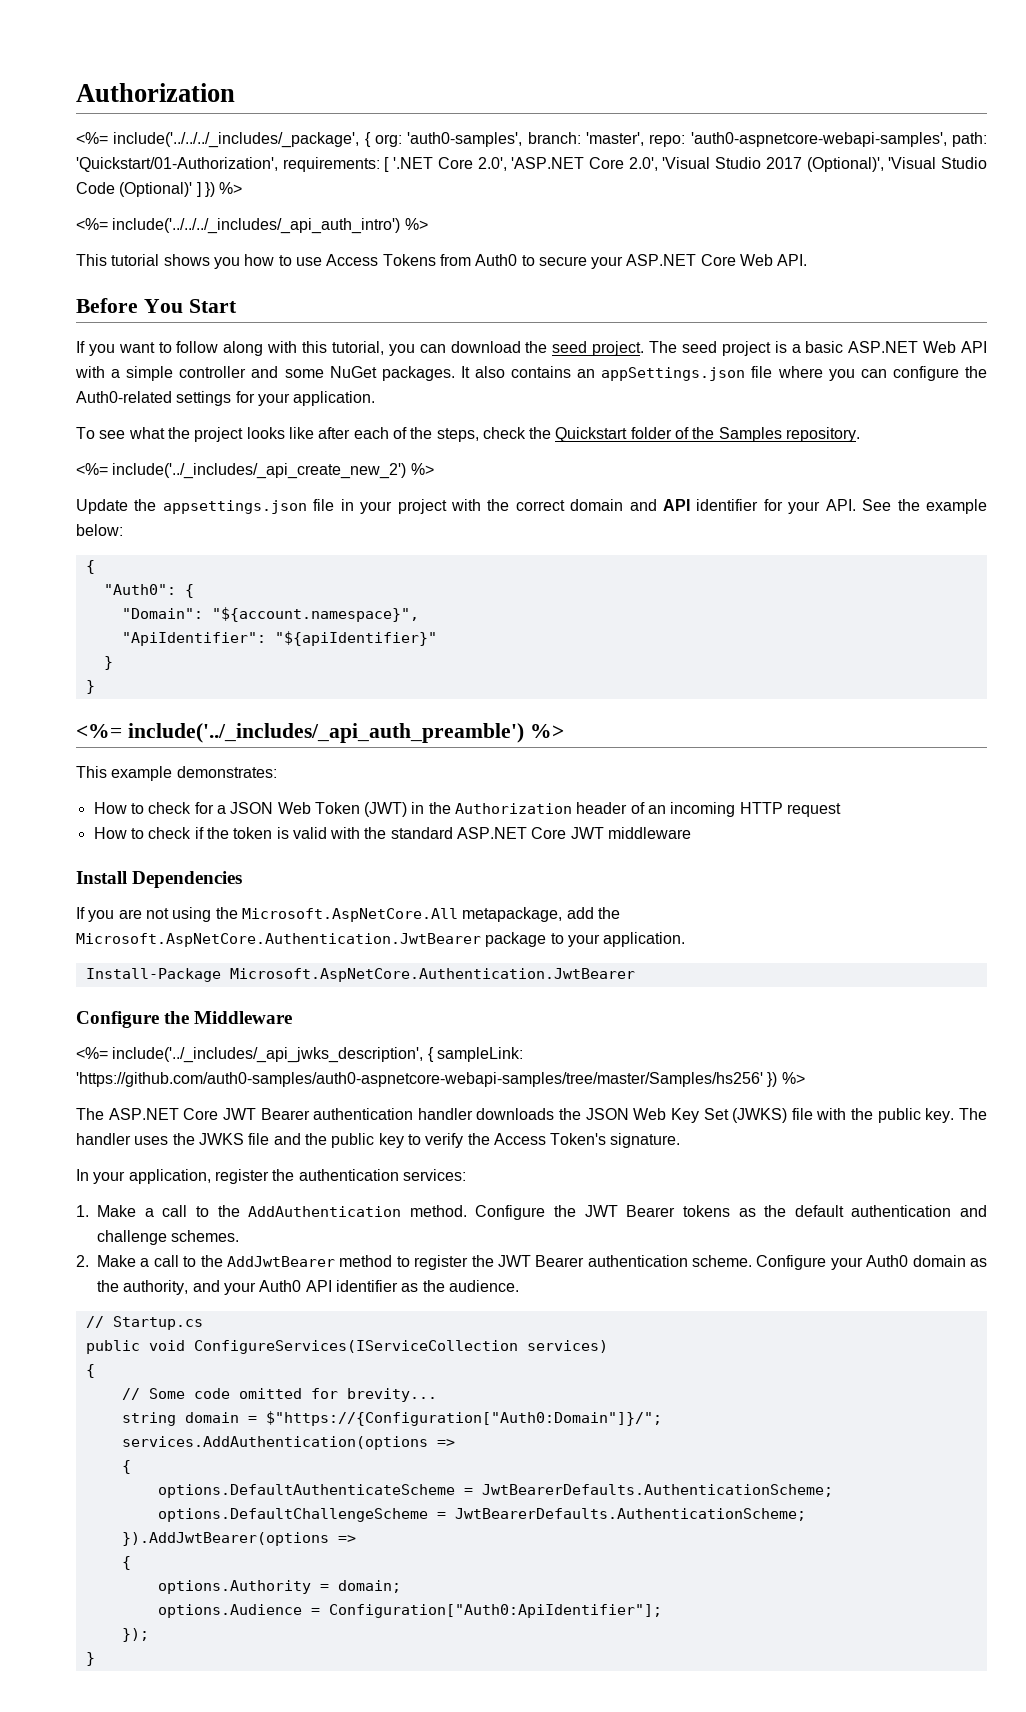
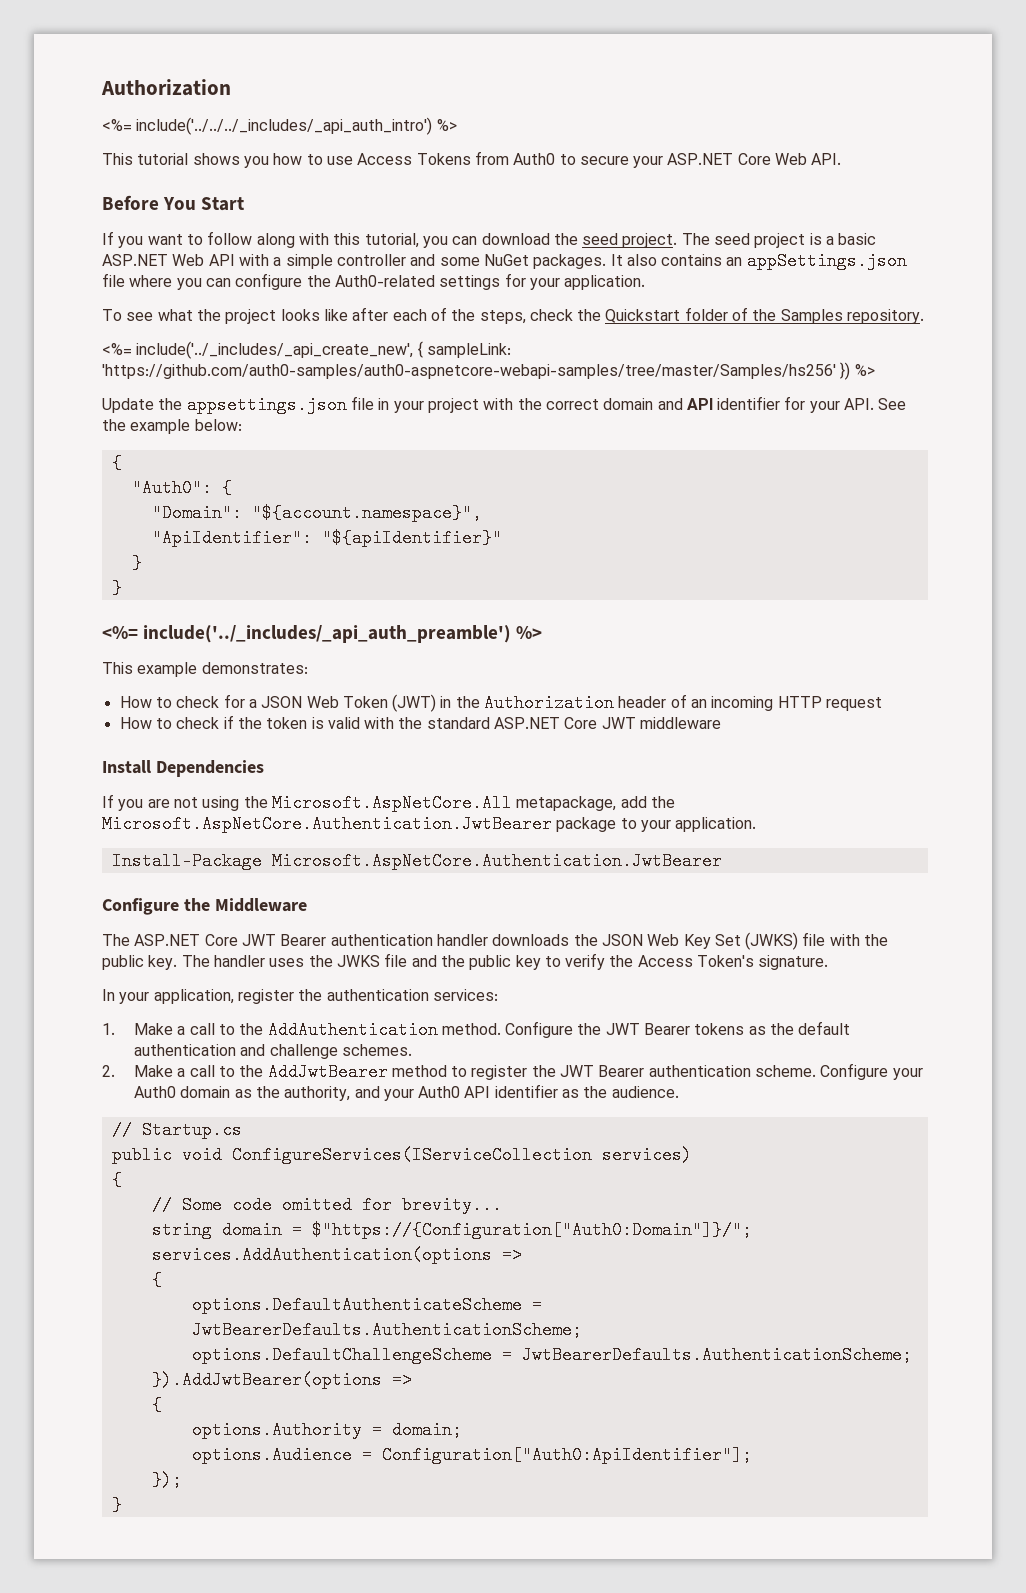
[76,83,235,102] [76,132,987,148] [76,157,987,172] [76,182,243,197] Authorization // <%= include('../../../_includes/_package', { org: 'auth0-samples', branch: 'master', repo: 'auth0-aspnetcore-webapi-samples', path: 'Quickstart/01-Authorization', requirements: [ '.NET Core 2.0', 'ASP.NET Core 2.0', 'Visual Studio 2017 (Optional)', 'Visual Studio Code (Optional)' ] }) %> -> [101,79,231,96] Authorization
[112,463,407,479] include('../_includes/_api_create_new_2') -> [136,341,511,359] [102,362,851,380] include('../_includes/_api_create_new', { sampleLink: 'https://github.com/auth0-samples/auth0-aspnetcore-webapi-samples/tree/master/Samples/hs256' })
[76,1047,523,1063] [76,1072,805,1087] // <%= include('../_includes/_api_jwks_description', { sampleLink: 'https://github.com/auth0-samples/auth0-aspnetcore-webapi-samples/tree/master/Samples/hs256' }) %> -> (307, 905) none

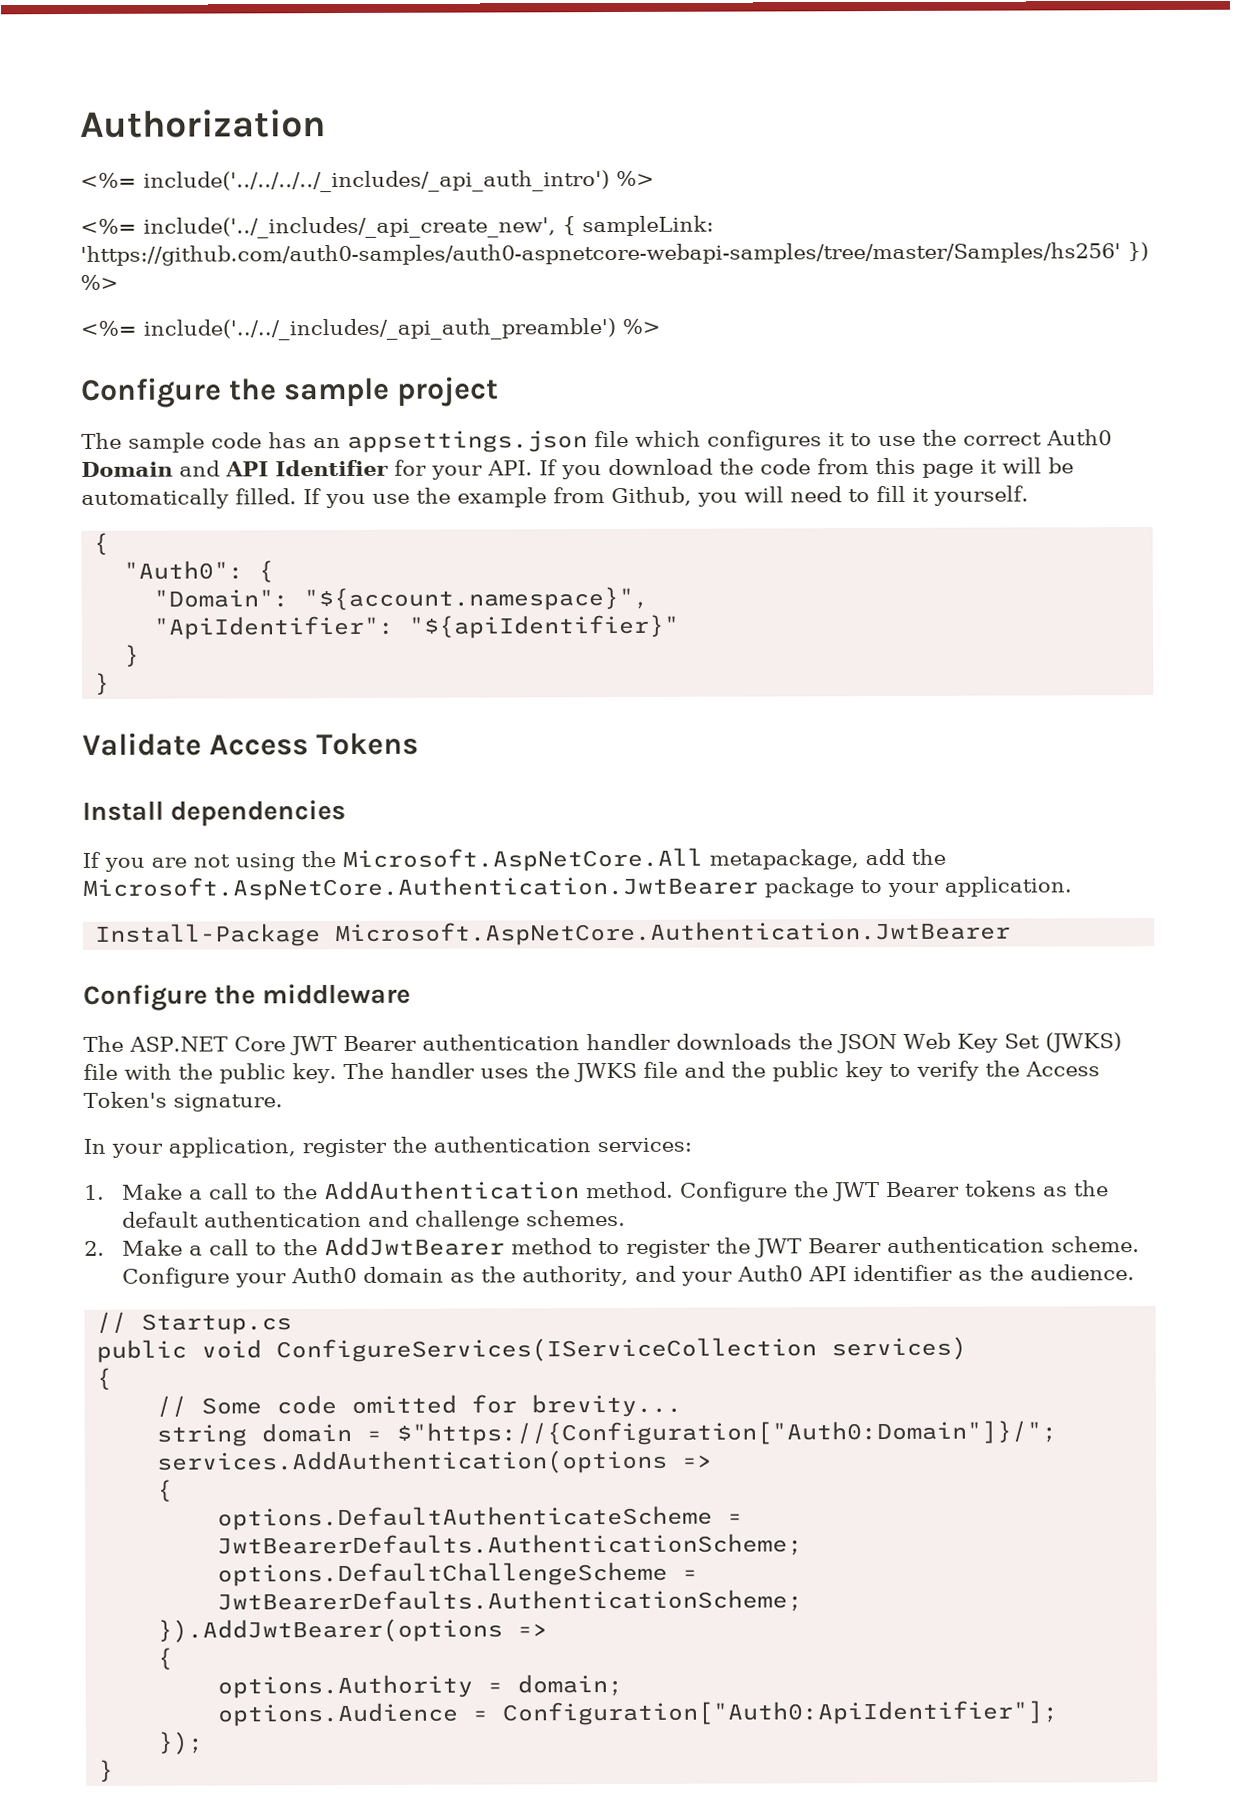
[136,117,457,135] [102,151,842,168] [102,195,245,211] [102,231,877,248] [102,252,907,270] [102,273,646,290] [102,307,925,324] include('../../../_includes/_api_auth_intro') %> // This tutorial shows you how to use Access Tokens from Auth0 to secure your ASP.NET Core Web API. // Before You Start // If you want to follow along with this tutorial, you can download the seed project. The seed project is a basic ASP.NET Web API with a simple controller and some NuGet packages. It also contains an appSettings.json file where you can configure the Auth0-related settings for your application. // To see what the project looks like after each of the steps, check the Quickstart folder of the Samples repository. -> [143,170,655,193] include('../../../../_includes/_api_auth_intro') %>
[102,396,654,414] Update the appsettings.json file in your project with the correct domain -> [80,318,661,341] [81,376,500,408] [81,429,1112,453] [81,461,173,477] <%= include('../../_includes/_api_auth_preamble') %> // Configure the sample project // The sample code has an appsettings.json file which configures it to use the correct Auth0 Domain
[717,396,781,410] identifier -> [275,459,389,477] Identifier
[878,398,907,410] [102,419,242,434] See the example below: -> [539,457,1074,480] [81,485,1029,509] If you download the code from this page it will be automatically filled. If you use the example from Github, you will need to fill it yourself.
[102,625,543,643] [102,662,308,677] [119,694,883,712] [119,715,722,729] <%= include('../_includes/_api_auth_preamble') %> // This example demonstrates: // How to check for a JSON Web Token (JWT) in the Authorization header of an incoming HTTP request // How to check if the token is valid with the standard ASP.NET Core JWT middleware -> [82,732,420,756] Validate Access Tokens
[155,760,264,777] Dependencies -> [170,799,347,827] dependencies
[214,898,307,912] Middleware -> [262,983,412,1005] middleware

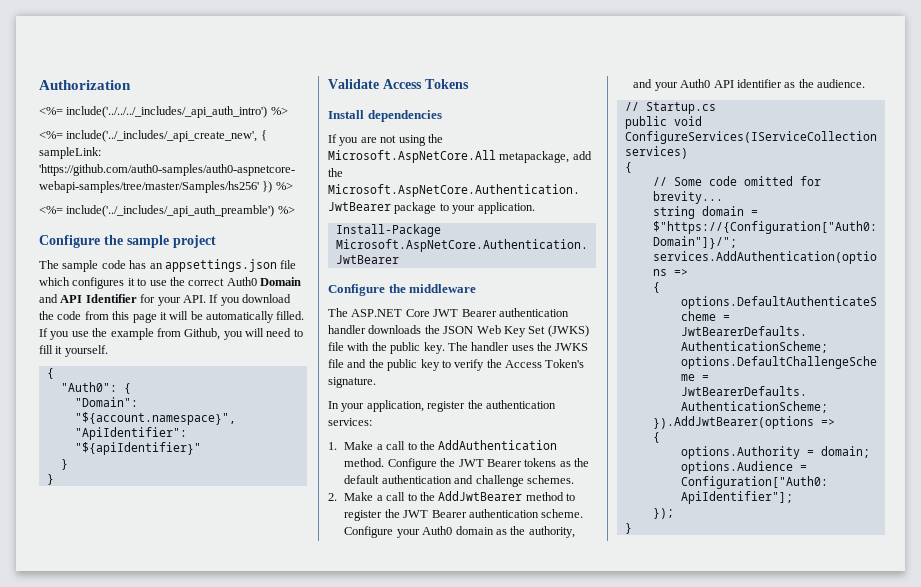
[143,170,610,193] include('../../../../_includes/_api_auth_intro') -> [66,106,268,118] include('../../../_includes/_api_auth_intro')
[143,318,616,341] include('../../_includes/_api_auth_preamble') -> [66,205,275,217] include('../_includes/_api_auth_preamble')

